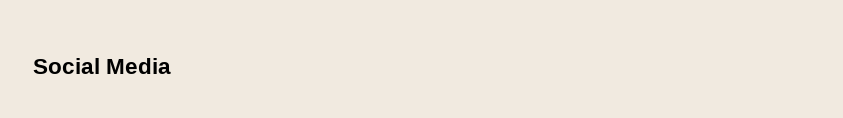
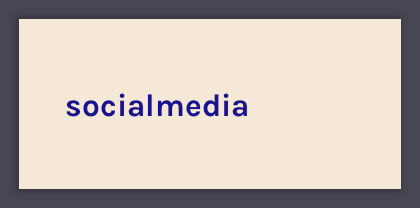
[33,58,172,74] Social Media -> [65,93,249,117] socialmedia

